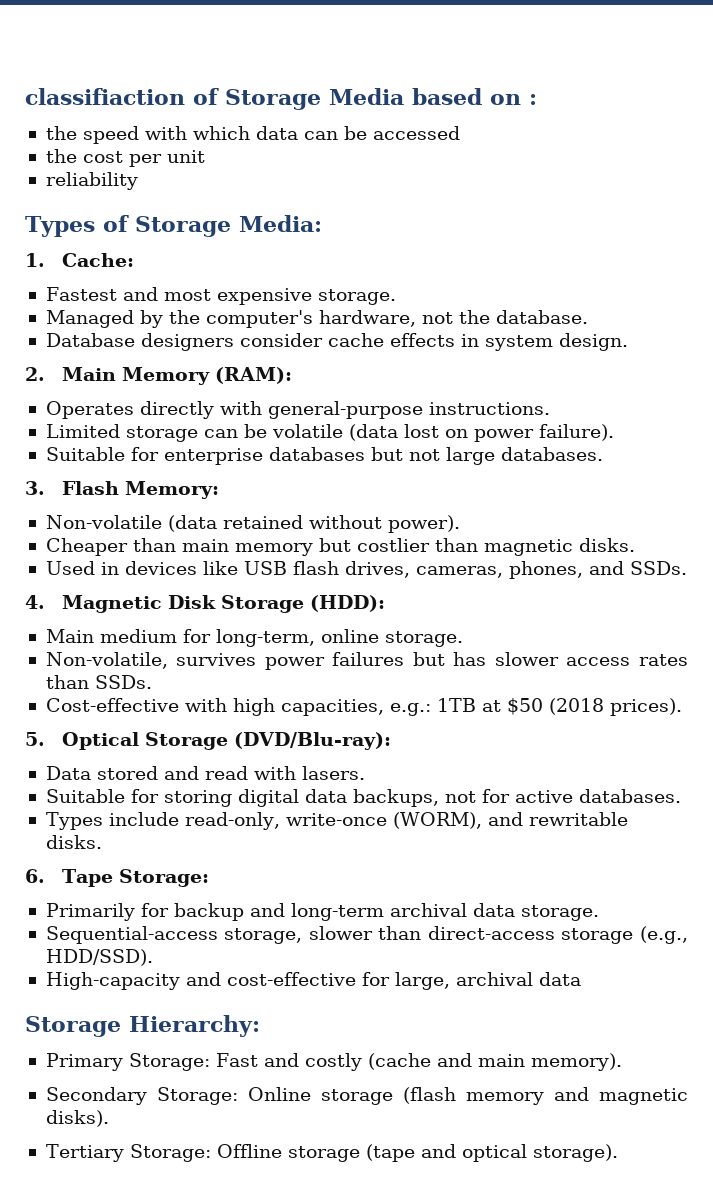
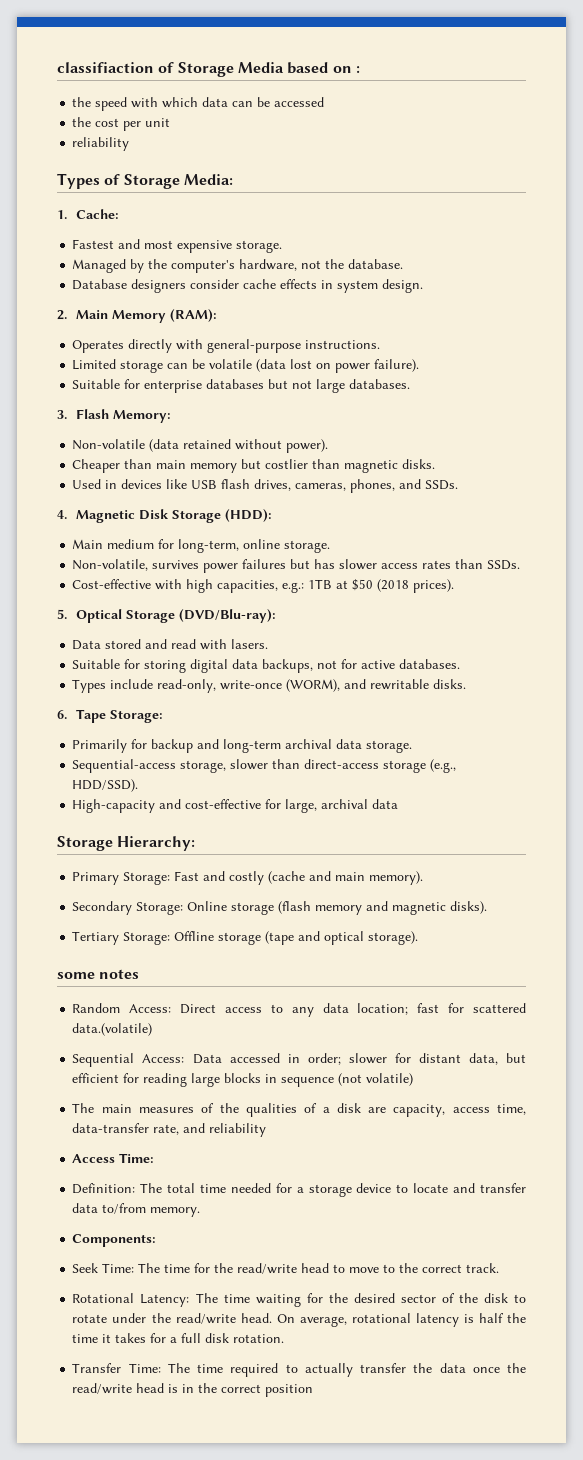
(618, 1153) none -> [57,969,140,979] [72,1003,527,1017] [72,1023,153,1036] [72,1053,526,1067] [72,1073,414,1087] [72,1103,527,1117] [72,1123,267,1137] [72,1153,155,1163] [72,1183,526,1197] [72,1203,201,1217] [72,1234,157,1247] [72,1263,500,1274] [72,1293,527,1307] [72,1313,526,1327] [72,1333,285,1343] [72,1363,527,1377] [72,1383,314,1397] // some notes // Random Access: Direct access to any data location; fast for scattered data.(volatile) // Sequential Access: Data accessed in order; slower for distant data, but efficient for reading large blocks in sequence (not volatile) // The main measures of the qualities of a disk are capacity, access time, data-transfer rate, and reliability // Access Time: // Definition: The total time needed for a storage device to locate and transfer data to/from memory. // Components: // Seek Time: The time for the read/write head to move to the correct track. // Rotational Latency: The time waiting for the desired sector of the disk to rotate under the read/write head. On average, rotational latency is half the time it takes for a full disk rotation. // Transfer Time: The time required to actually transfer the data once the read/write head is in the correct position

